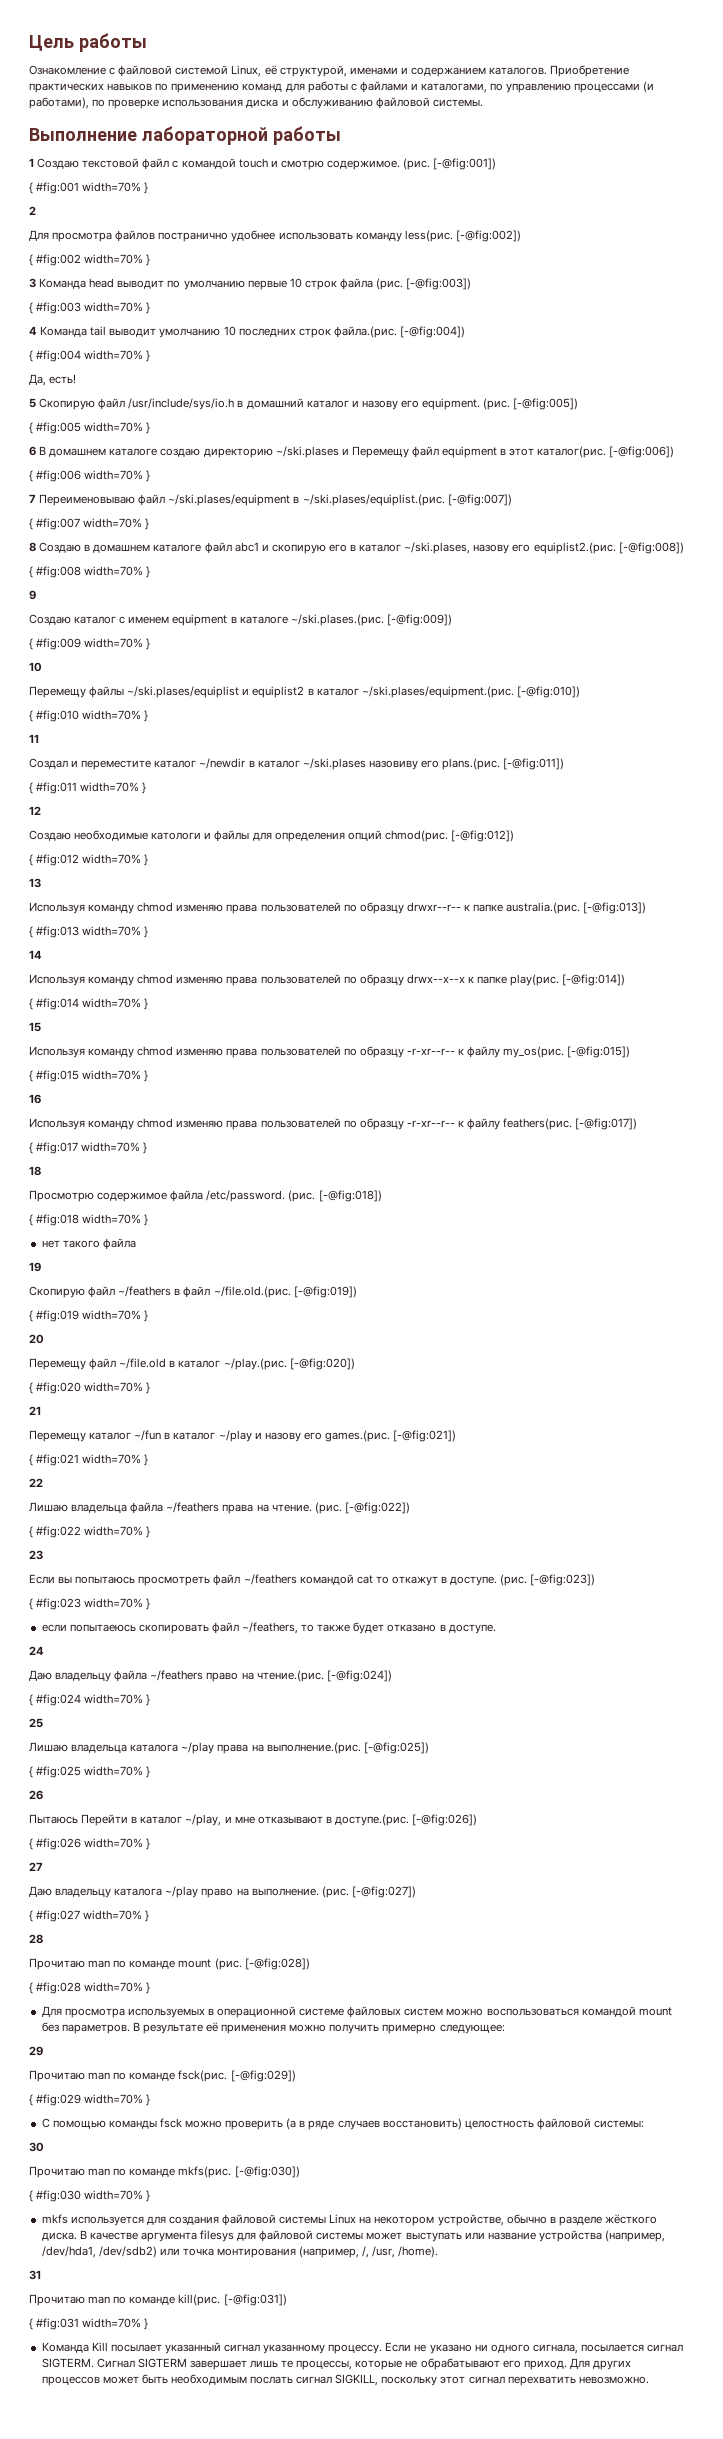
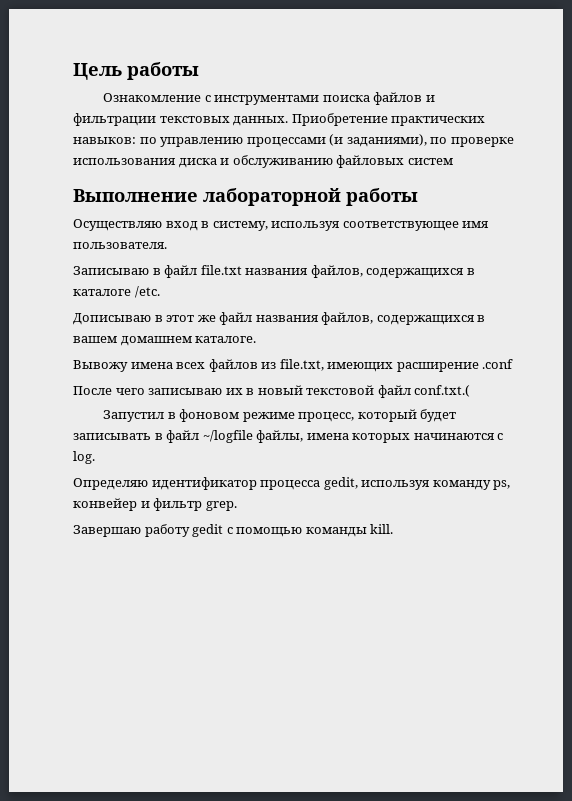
[118,65,630,77] [29,81,488,93] файловой системой Linux, её структурой, именами и содержанием каталогов. Приобретение практических навыков по применению команд для работы с файлами и каталогами, -> [214,92,435,105] [73,113,486,126] [73,137,136,144] инструментами поиска файлов и фильтрации текстовых данных. Приобретение практических навыков:
[29,97,89,109] работами), -> [346,134,427,147] заданиями),
[375,97,483,109] файловой системы. -> [336,155,453,168] файловых систем
[29,158,497,170] [29,182,149,194] [29,206,36,215] [29,230,521,242] [29,254,151,266] [29,278,472,290] [29,302,151,314] [29,326,465,338] [29,350,151,362] [29,374,77,386] [29,398,579,410] [29,422,151,434] [29,446,675,458] [29,470,151,482] [29,494,512,506] [29,518,150,530] [29,542,684,554] [29,566,151,578] [29,590,36,600] [29,614,452,626] [29,638,151,650] [29,662,42,672] [29,686,580,698] [29,710,149,722] [29,734,39,743] [29,758,565,770] [29,782,147,794] [29,806,41,815] [29,830,514,842] [29,854,149,866] [29,878,41,888] [29,902,647,914] [29,926,149,938] [29,950,42,959] [29,974,626,986] [29,998,149,1010] [29,1022,41,1032] [29,1046,631,1058] [29,1070,149,1082] [29,1094,41,1104] [29,1118,638,1130] [29,1142,148,1154] [29,1166,41,1176] [29,1190,382,1202] [29,1214,149,1226] [41,1238,136,1250] [29,1262,41,1272] [29,1286,357,1298] [29,1310,149,1322] [29,1334,44,1344] [29,1358,355,1370] [29,1382,151,1394] [29,1406,41,1415] [29,1430,457,1442] [29,1454,149,1466] [29,1478,43,1487] [29,1502,410,1514] [29,1526,151,1538] [29,1550,43,1560] [29,1574,596,1586] [29,1598,151,1610] [41,1622,496,1634] [29,1646,44,1655] [29,1670,392,1682] [29,1694,151,1706] [29,1718,43,1728] [29,1742,429,1754] [29,1766,151,1778] [29,1790,43,1800] [29,1814,478,1826] [29,1838,151,1850] [29,1862,43,1871] [29,1886,416,1898] [29,1910,150,1922] [29,1934,43,1944] [29,1958,310,1970] [29,1982,151,1994] [41,2006,672,2018] [41,2022,505,2034] [29,2046,43,2056] [29,2070,296,2082] [29,2094,151,2106] [41,2118,645,2130] [29,2142,44,2152] [29,2166,300,2178] [29,2190,151,2202] [41,2214,658,2226] [41,2230,666,2242] [41,2246,439,2258] [29,2270,41,2280] [29,2294,287,2306] [29,2318,149,2330] [41,2342,684,2354] [41,2358,632,2370] [41,2374,649,2386] 1 Создаю текстовой файл с командой touch и смотрю содержимое. (рис. [-@fig:001]) // { #fig:001 width=70% } // 2 // Для просмотра файлов постранично удобнее использовать команду less(рис. [-@fig:002]) // { #fig:002 width=70% } // 3 Команда head выводит по умолчанию первые 10 строк файла (рис. [-@fig:003]) // { #fig:003 width=70% } // 4 Команда tail выводит умолчанию 10 последних строк файла.(рис. [-@fig:004]) // { #fig:004 width=70% } // Да, есть! // 5 Скопирую файл /usr/include/sys/io.h в домашний каталог и назову его equipment. (рис. [-@fig:005]) // { #fig:005 width=70% } // 6 В домашнем каталоге создаю директорию ~/ski.plases и Перемещу файл equipment в этот каталог(рис. [-@fig:006]) // { #fig:006 width=70% } // 7 Переименовываю файл ~/ski.plases/equipment в ~/ski.plases/equiplist.(рис. [-@fig:007]) // { #fig:007 width=70% } // 8 Создаю в домашнем каталоге файл abc1 и скопирую его в каталог ~/ski.plases, назову его equiplist2.(рис. [-@fig:008]) // { #fig:008 width=70% } // 9 // Создаю каталог с именем equipment в каталоге ~/ski.plases.(рис. [-@fig:009]) // { #fig:009 width=70% } // 10 // Перемещу файлы ~/ski.plases/equiplist и equiplist2 в каталог ~/ski.plases/equipment.(рис. [-@fig:010]) // { #fig:010 width=70% } // 11 // Создал и переместите каталог ~/newdir в каталог ~/ski.plases назовиву его plans.(рис. [-@fig:011]) // { #fig:011 width=70% } // 12 // Создаю необходимые катологи и файлы для определения опций chmod(рис. [-@fig:012]) // { #fig:012 width=70% } // 13 // Используя команду chmod изменяю права пользователей по образцу drwxr--r-- к папке australia.(рис. [-@fig:013]) // { #fig:013 width=70% } // 14 // Используя команду chmod изменяю права пользователей по образцу drwx--x--x к папке play(рис. [-@fig:014]) // { #fig:014 width=70% } // 15 // Используя команду chmod изменяю права пользователей по образцу -r-xr--r-- к файлу my_os(рис. [-@fig:015]) // { #fig:015 width=70% } // 16 // Используя команду chmod изменяю права пользователей по образцу -r-xr--r-- к файлу feathers(рис. [-@fig:017]) // { #fig:017 width=70% } // 18 // Просмотрю содержимое файла /etc/password. (рис. [-@fig:018]) // { #fig:018 width=70% } // нет такого файла // 19 // Скопирую файл ~/feathers в файл ~/file.old.(рис. [-@fig:019]) // { #fig:019 width=70% } // 20 // Перемещу файл ~/file.old в каталог ~/play.(рис. [-@fig:020]) // { #fig:020 width=70% } // 21 // Перемещу каталог ~/fun в каталог ~/play и назову его games.(рис. [-@fig:021]) // { #fig:021 width=70% } // 22 // Лишаю владельца файла ~/feathers права на чтение. (рис. [-@fig:022]) // { #fig:022 width=70% } // 23 // Если вы попытаюсь просмотреть файл ~/feathers командой cat то откажут в доступе. (рис. [-@fig:023]) // { #fig:023 width=70% } // если попытаеюсь скопировать файл ~/feathers, то также будет отказано в доступе. // 24 // Даю владельцу файла ~/feathers право на чтение.(рис. [-@fig:024]) // { #fig:024 width=70% } // 25 // Лишаю владельца каталога ~/play права на выполнение.(рис. [-@fig:025]) // { #fig:025 width=70% } // 26 // Пытаюсь Перейти в каталог ~/play, и мне отказывают в доступе.(рис. [-@fig:026]) // { #fig:026 width=70% } // 27 // Даю владельцу каталога ~/play право на выполнение. (рис. [-@fig:027]) // { #fig:027 width=70% } // 28 // Прочитаю man по команде mount (рис. [-@fig:028]) // { #fig:028 width=70% } // Для просмотра используемых в операционной системе файловых систем можно воспользоваться командой mount без параметров. В результате её применения можно получить примерно следующее: // 29 // Прочитаю man по команде fsck(рис. [-@fig:029]) // { #fig:029 width=70% } // С помощью команды fsck можно проверить (а в ряде случаев восстановить) целостность файловой системы: // 30 // Прочитаю man по команде mkfs(рис. [-@fig:030]) // { #fig:030 width=70% } // mkfs используется для создания файловой системы Linux на некотором устройстве, обычно в разделе жёсткого диска. В качестве аргумента filesys для файловой системы может выступать или название устройства (например, /dev/hda1, /dev/sdb2) или точка монтирования (например, /, /usr, /home). // 31 // Прочитаю man по команде kill(рис. [-@fig:031]) // { #fig:031 width=70% } // Команда Kill посылает указанный сигнал указанному процессу. Если не указано ни одного сигнала, посылается сигнал SIGTERM. Сигнал SIGTERM завершает лишь те процессы, которые не обрабатывают его приход. Для других процессов может быть необходимым послать сигнал SIGKILL, поскольку этот сигнал перехватить невозможно. -> [73,219,490,231] [73,242,167,249] [73,265,475,278] [73,286,160,298] [73,312,486,325] [73,336,257,346] [73,359,514,372] [73,385,471,398] [103,409,457,422] [73,430,504,443] [73,451,95,464] [73,477,511,490] [73,498,237,511] [73,524,394,537] Осуществляю вход в систему, используя соответствующее имя пользователя. // Записываю в файл file.txt названия файлов, содержащихся в каталоге /etc. // Дописываю в этот же файл названия файлов, содержащихся в вашем домашнем каталоге. // Вывожу имена всех файлов из file.txt, имеющих расширение .conf // После чего записываю их в новый текстовой файл conf.txt.( // Запустил в фоновом режиме процесс, который будет записывать в файл ~/logfile файлы, имена которых начинаются с log. // Определяю идентификатор процесса gedit, используя команду ps, конвейер и фильтр grep. // Завершаю работу gedit с помощью команды kill.

